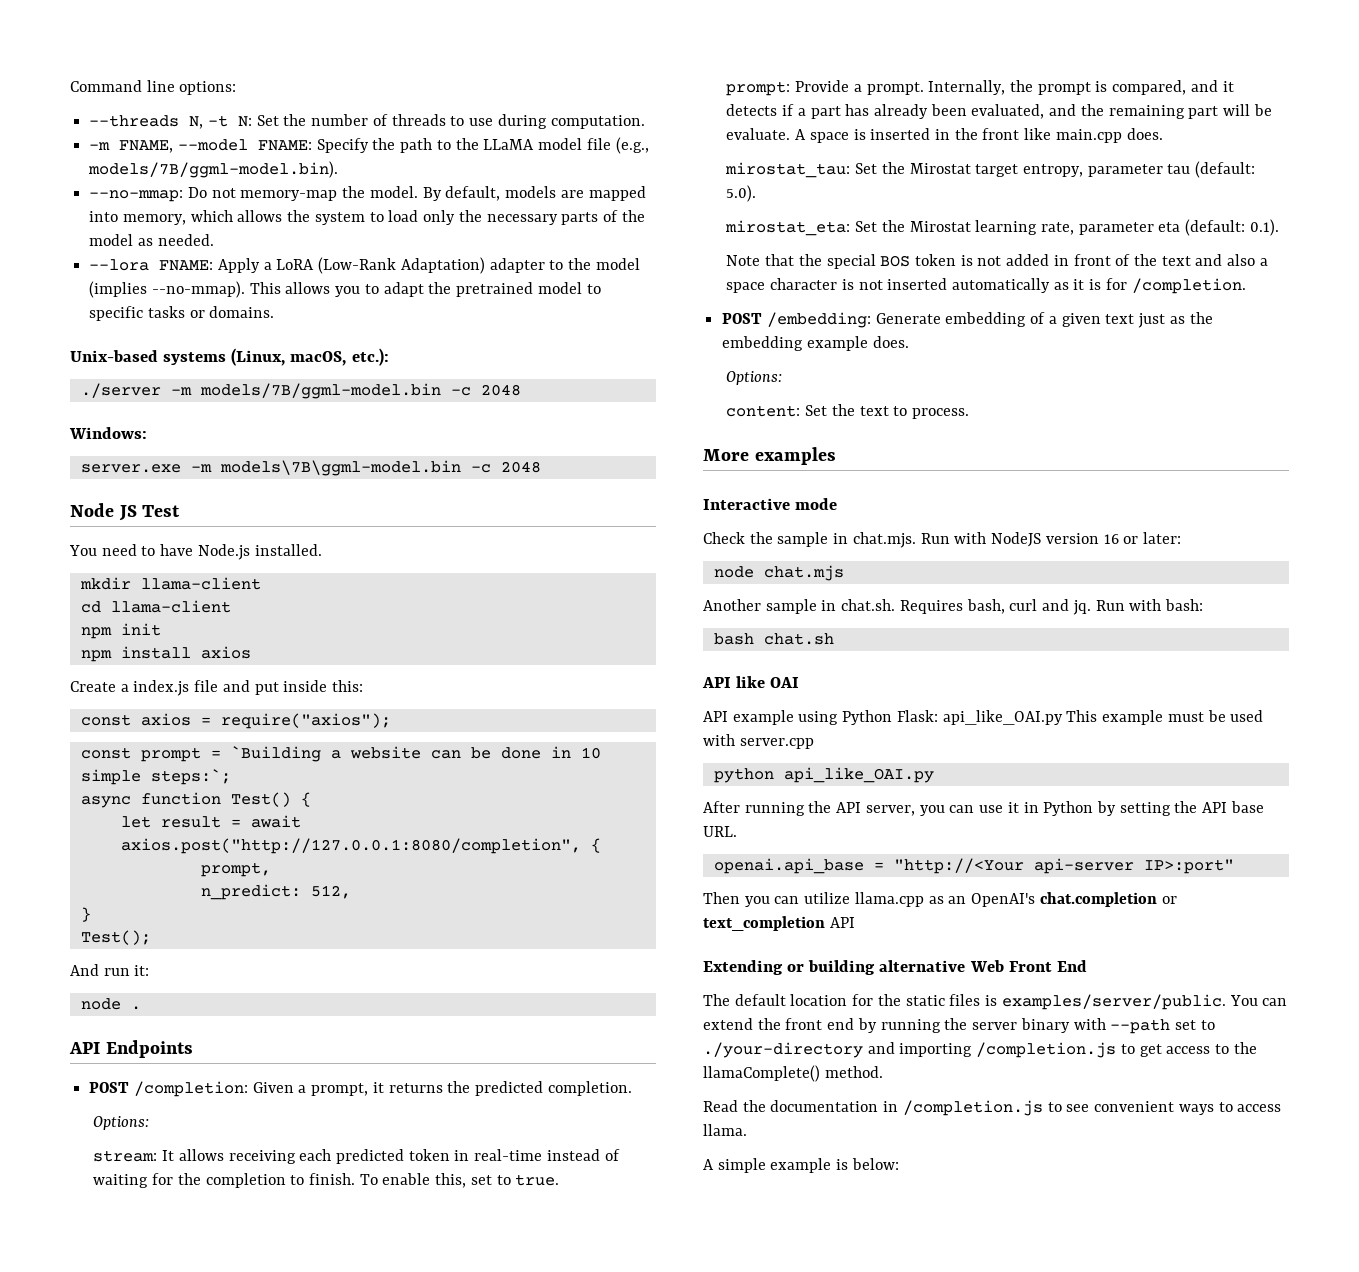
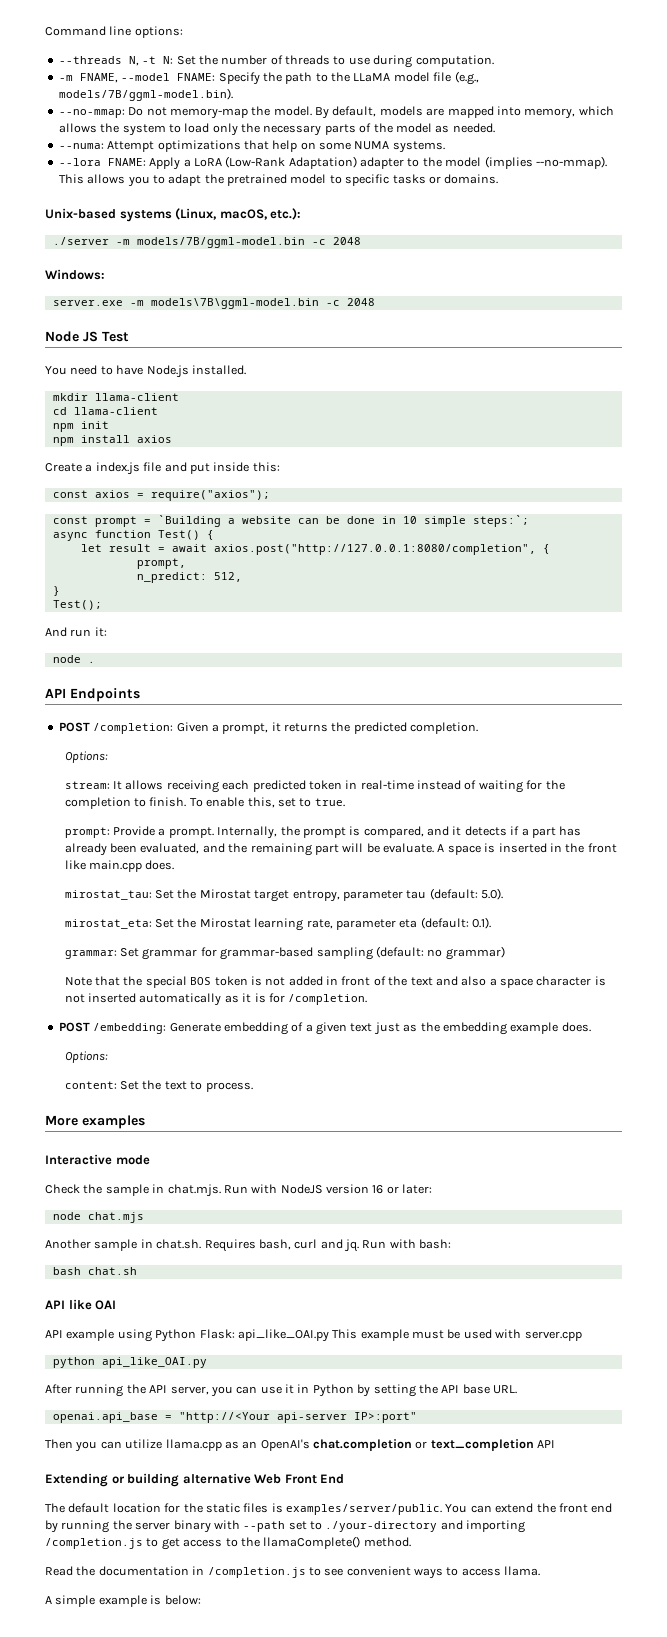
(214, 240) none -> [58,140,445,153] // --numa: Attempt optimizations that help on some NUMA systems.
(1279, 227) none -> [64,946,505,960] // grammar: Set grammar for grammar-based sampling (default: no grammar)

